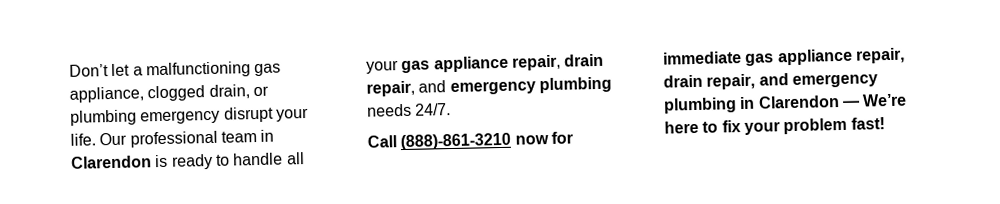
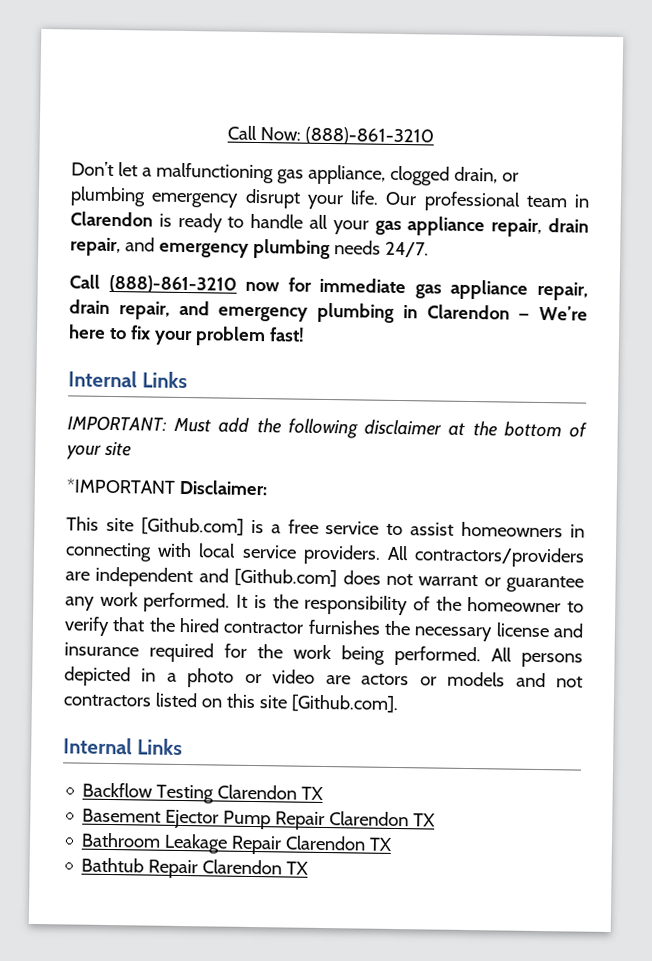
(69, 70) none -> [227,125,434,146] Call Now: (888)-861-3210 //
(885, 123) none -> [68,370,188,389] [67,415,588,439] [66,441,132,460] [66,478,267,496] [66,516,585,538] [65,542,585,568] [65,566,584,593] [65,591,584,616] [64,616,584,642] [64,642,583,668] [64,666,583,688] [63,692,398,714] [63,737,183,756] [82,782,324,804] [82,808,436,831] [81,832,393,855] [81,857,309,879] // Internal Links // IMPORTANT: Must add the following disclaimer at the bottom of your site // *IMPORTANT Disclaimer: // This site [Github.com] is a free service to assist homeowners in connecting with local service providers. All contractors/providers are independent and [Github.com] does not warrant or guarantee any work performed. It is the responsibility of the homeowner to verify that the hired contractor furnishes the necessary license and insurance required for the work being performed. All persons depicted in a photo or video are actors or models and not contractors listed on this site [Github.com]. // Internal Links // Backflow Testing Clarendon TX // Basement Ejector Pump Repair Clarendon TX // Bathroom Leakage Repair Clarendon TX // Bathtub Repair Clarendon TX

